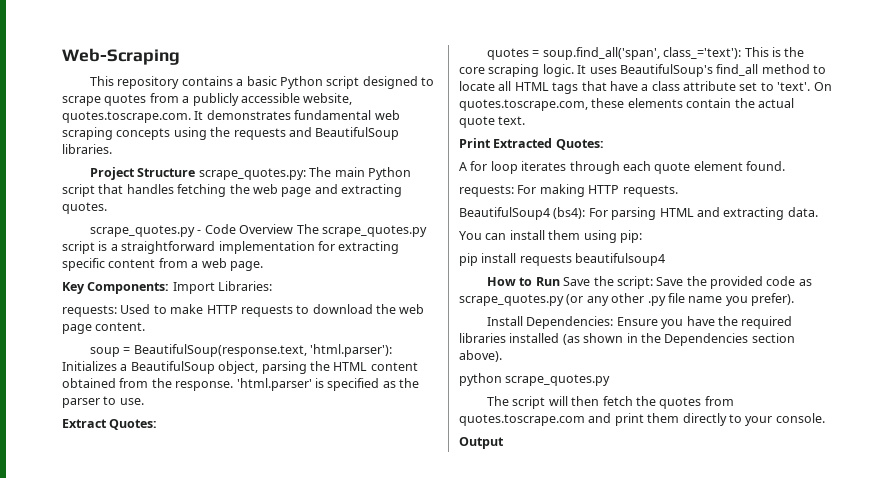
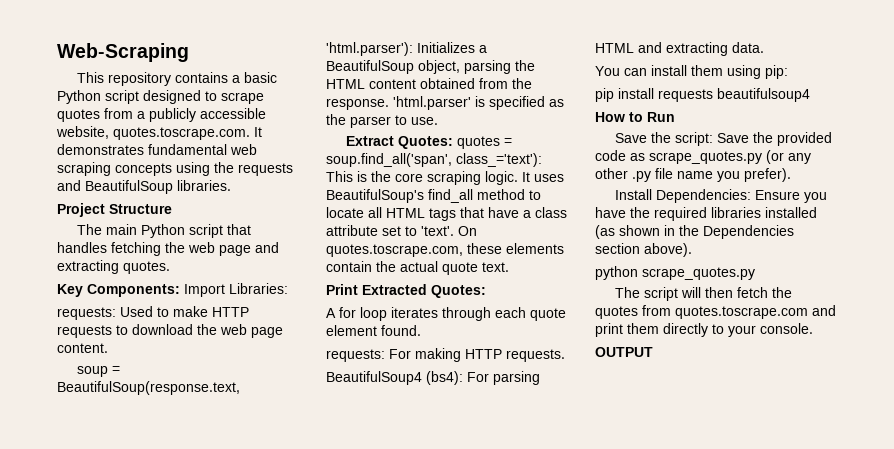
[198,168,306,180] scrape_quotes.py: -> (172, 209) //
[90,224,427,237] [62,241,400,254] [62,258,263,271] // scrape_quotes.py - Code Overview The scrape_quotes.py script is a straightforward implementation for extracting specific content from a web page. -> (170, 267) none
(158, 424) // -> (454, 142) none
(560, 281) none -> (675, 117) //
[459,437,504,449] Output -> [595,347,653,357] OUTPUT

